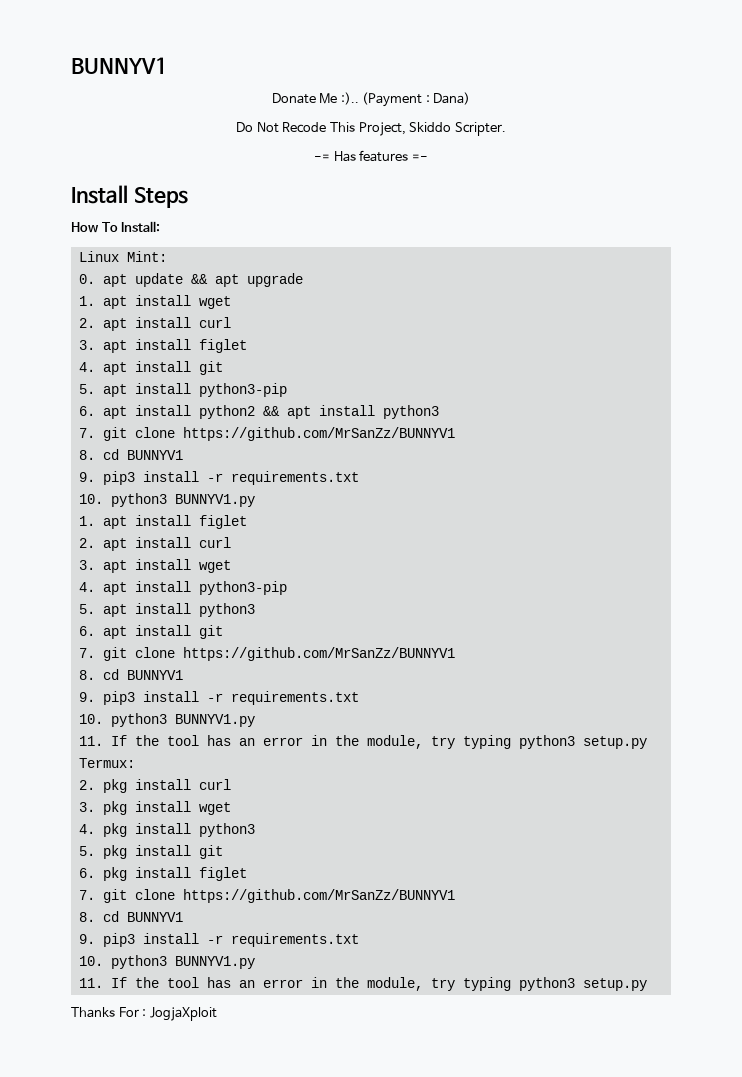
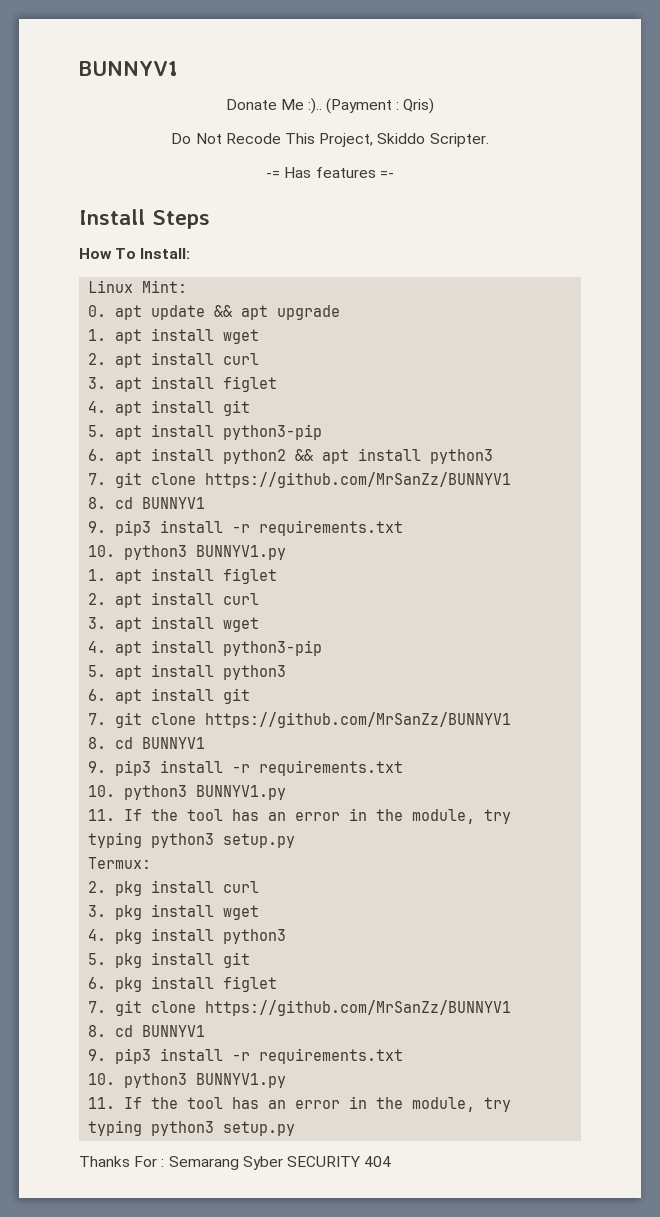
[433,92,471,105] Dana) -> [403,98,435,114] Qris)
[149,1007,217,1021] JogjaXploit -> [168,1156,392,1170] Semarang Syber SECURITY 404

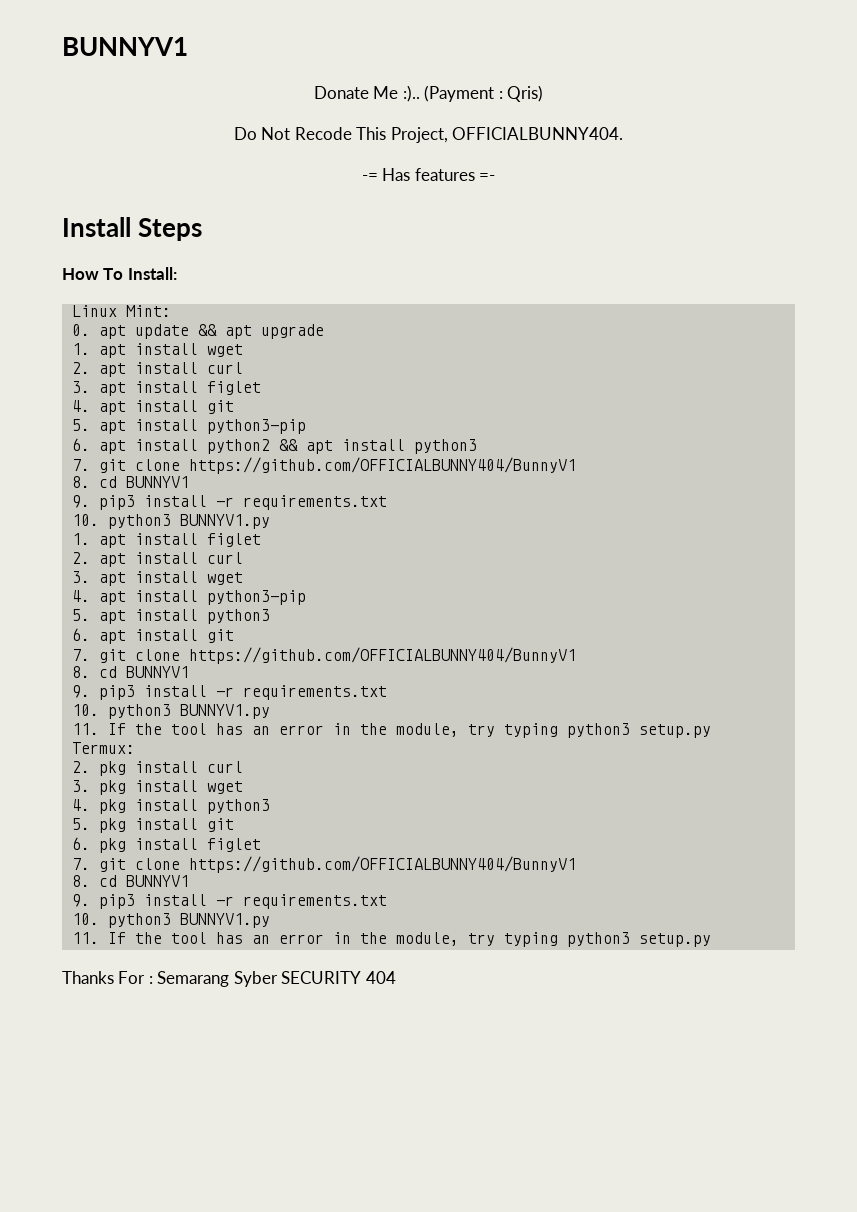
[377,133,489,147] Skiddo Scripter. -> [452,127,624,140] OFFICIALBUNNY404.
[205,472,512,488] https://github.com/MrSanZz/BUNNYV1 -> [188,457,576,474] https://github.com/OFFICIALBUNNY404/BunnyV1
[205,712,512,728] https://github.com/MrSanZz/BUNNYV1 -> [188,647,576,664] https://github.com/OFFICIALBUNNY404/BunnyV1
[205,1000,512,1016] https://github.com/MrSanZz/BUNNYV1 -> [188,856,576,873] https://github.com/OFFICIALBUNNY404/BunnyV1

